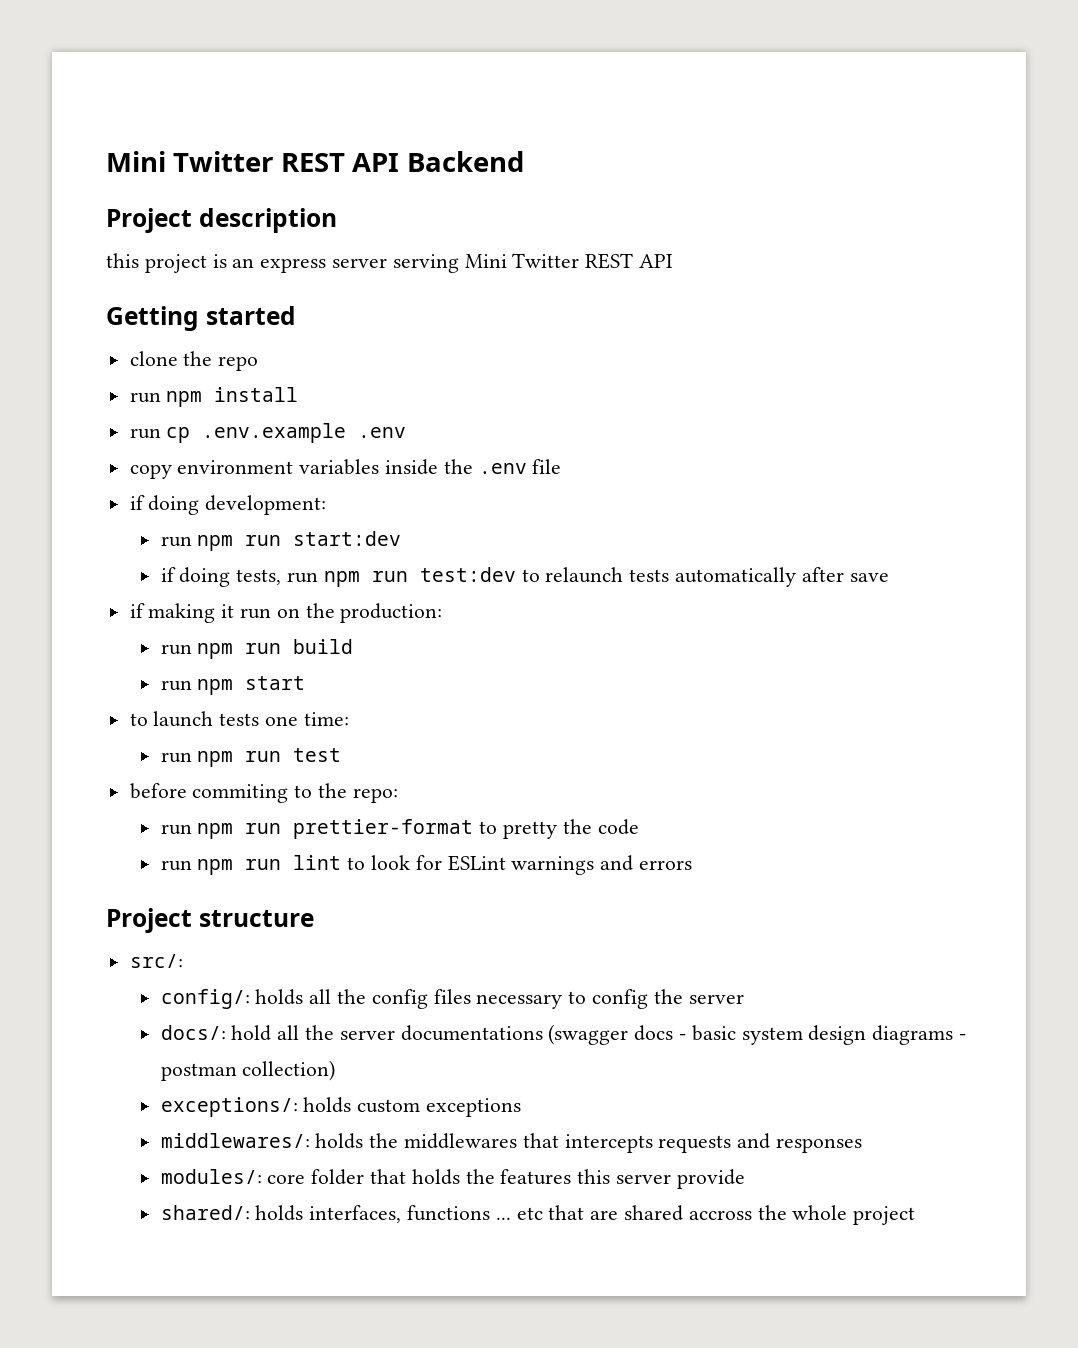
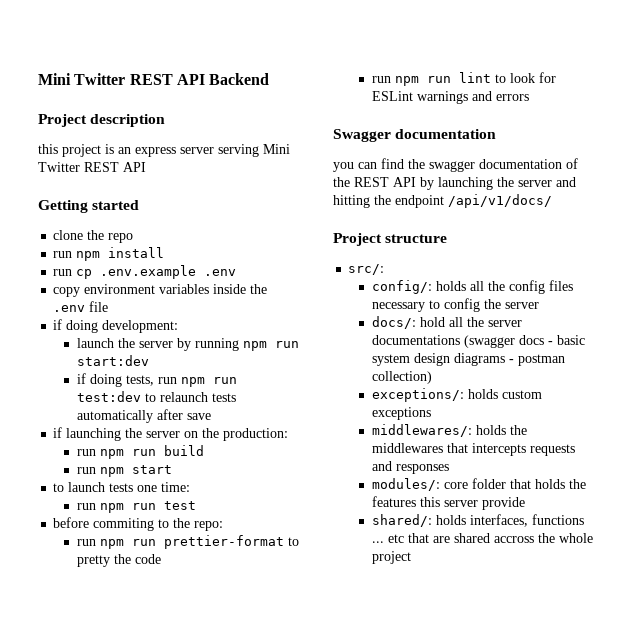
[160,536,192,547] run -> [76,338,239,351] launch the server by running
[148,603,272,623] making it run -> [66,428,181,441] launching the server
(693, 865) none -> [333,129,497,142] [333,158,578,172] [333,177,576,190] [333,194,552,208] // Swagger documentation // you can find the swagger documentation of the REST API by launching the server and hitting the endpoint /api/v1/docs/

